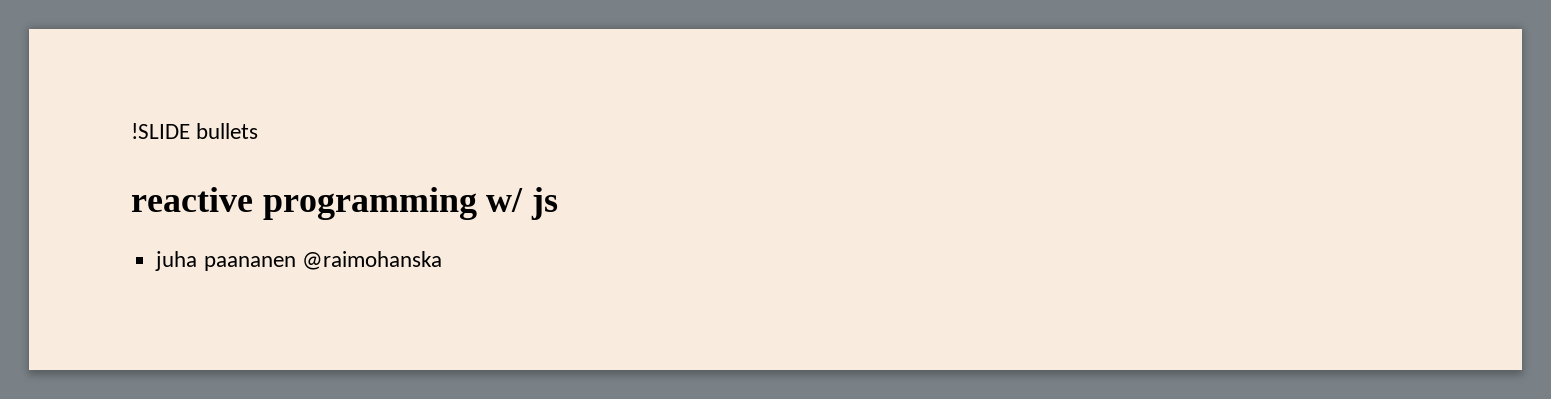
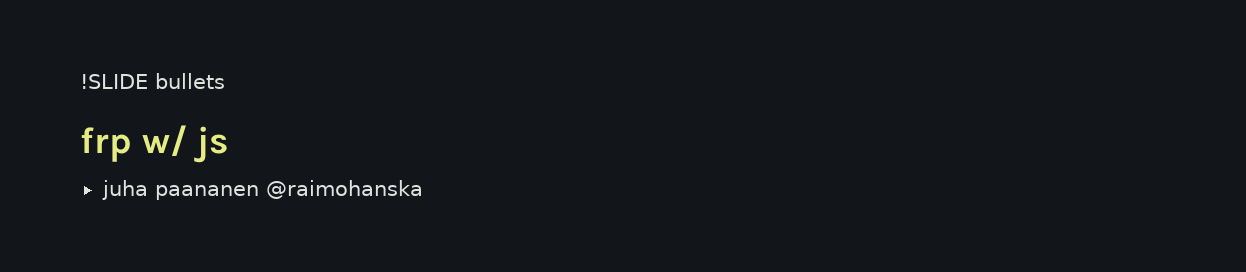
[131,187,477,220] reactive programming -> [80,127,132,162] frp

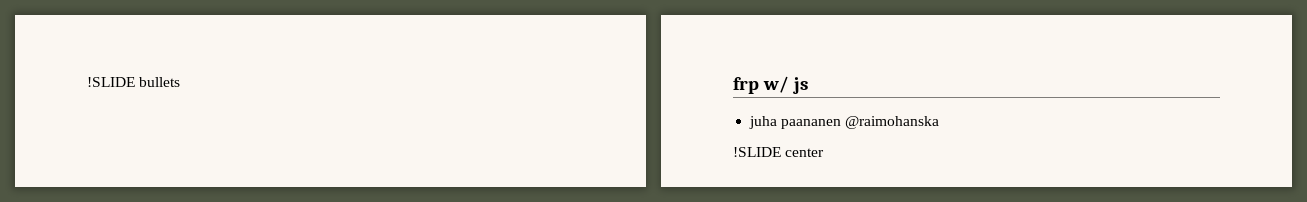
(423, 189) none -> [733,147,825,157] // !SLIDE center

